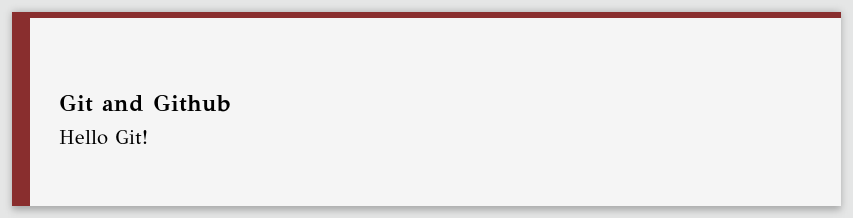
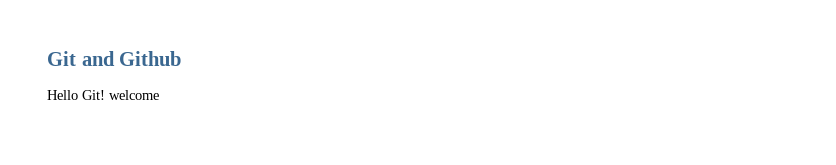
(148, 137) none -> [109,90,159,100] welcome

